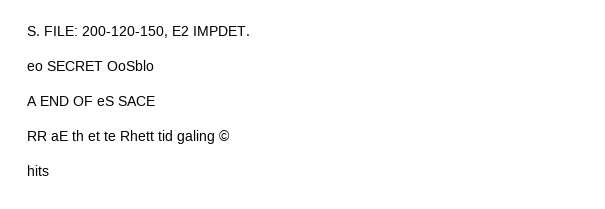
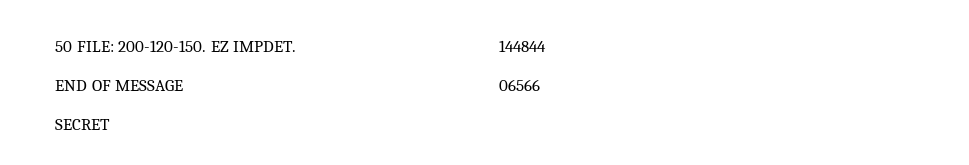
[27,26,250,38] [27,60,154,71] [27,96,155,106] [27,130,230,144] [27,165,49,176] S. FILE: 200-120-150, E2 IMPDET. // eo SECRET OoSblo // A END OF eS SACE // RR aE th et te Rhett tid galing © // hits -> [55,40,297,52] [55,80,184,91] [55,119,110,130] [499,40,546,52] [499,79,540,91] 50 FILE: 200-120-150. EZ IMPDET. // END OF MESSAGE // SECRET // 144844 // 06566

